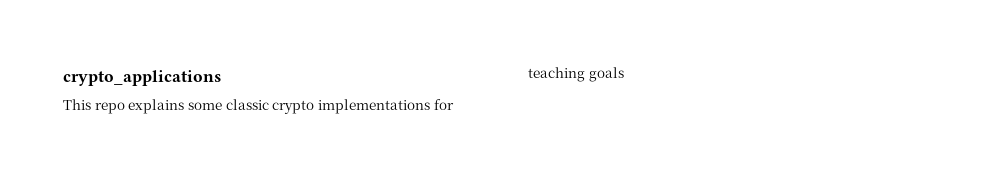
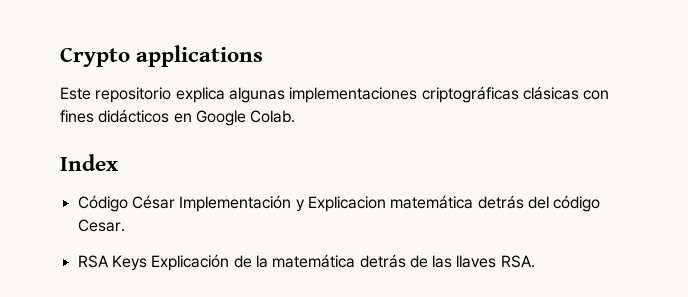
[63,70,221,86] [63,99,454,114] [528,67,624,82] crypto_applications // This repo explains some classic crypto implementations for teaching goals -> [60,45,264,67] [60,86,610,103] [60,109,296,126] [60,154,118,171] [77,195,601,212] [77,219,125,232] [77,254,535,271] Crypto applications // Este repositorio explica algunas implementaciones criptográficas clásicas con fines didácticos en Google Colab. // Index // Código César Implementación y Explicacion matemática detrás del código Cesar. // RSA Keys Explicación de la matemática detrás de las llaves RSA.

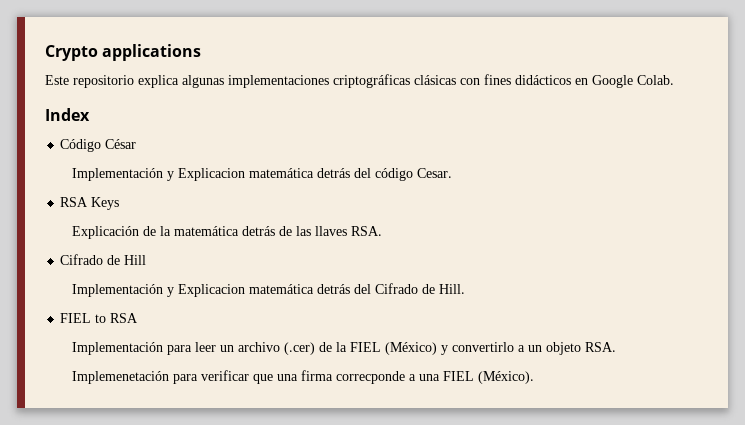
(175, 202) none -> (137, 144) //
(147, 263) none -> (120, 203) //
(535, 261) none -> [60,254,147,265] [72,283,466,297] [60,313,139,323] [72,342,617,355] [72,370,535,384] // Cifrado de Hill // Implementación y Explicacion matemática detrás del Cifrado de Hill. // FIEL to RSA // Implementación para leer un archivo (.cer) de la FIEL (México) y convertirlo a un objeto RSA. // Implemenetación para verificar que una firma correcponde a una FIEL (México).

